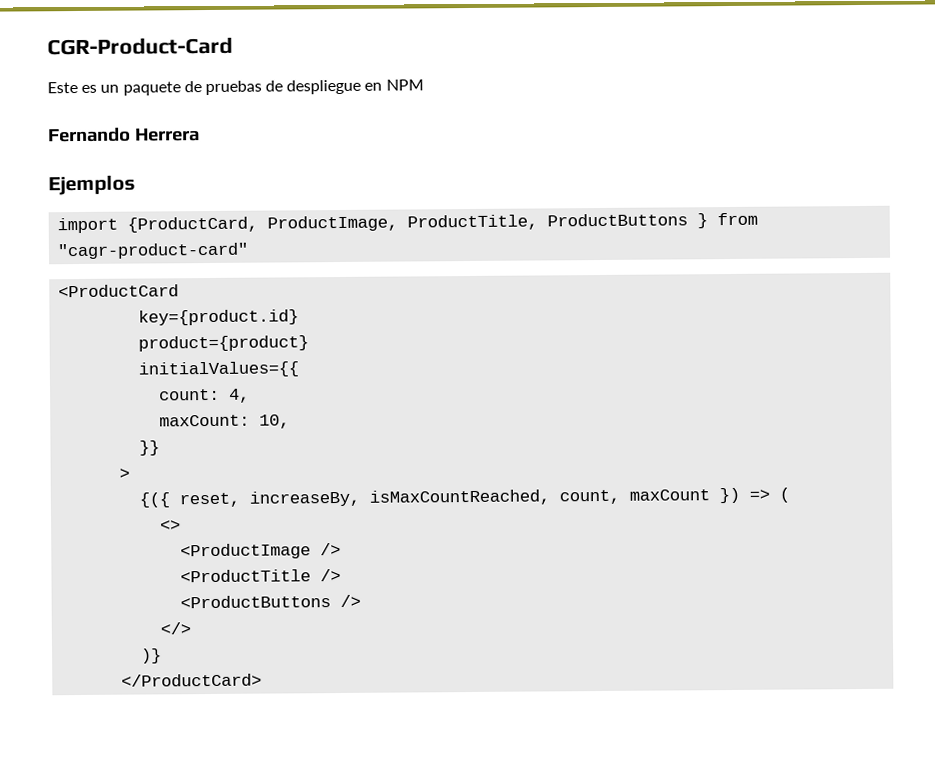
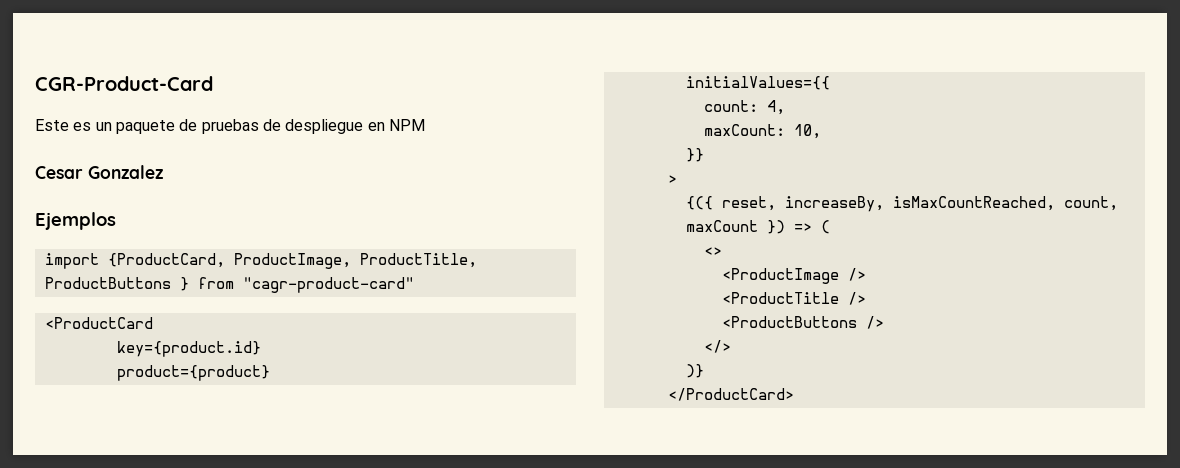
[48,127,200,143] Fernando Herrera -> [35,165,164,179] Cesar Gonzalez

